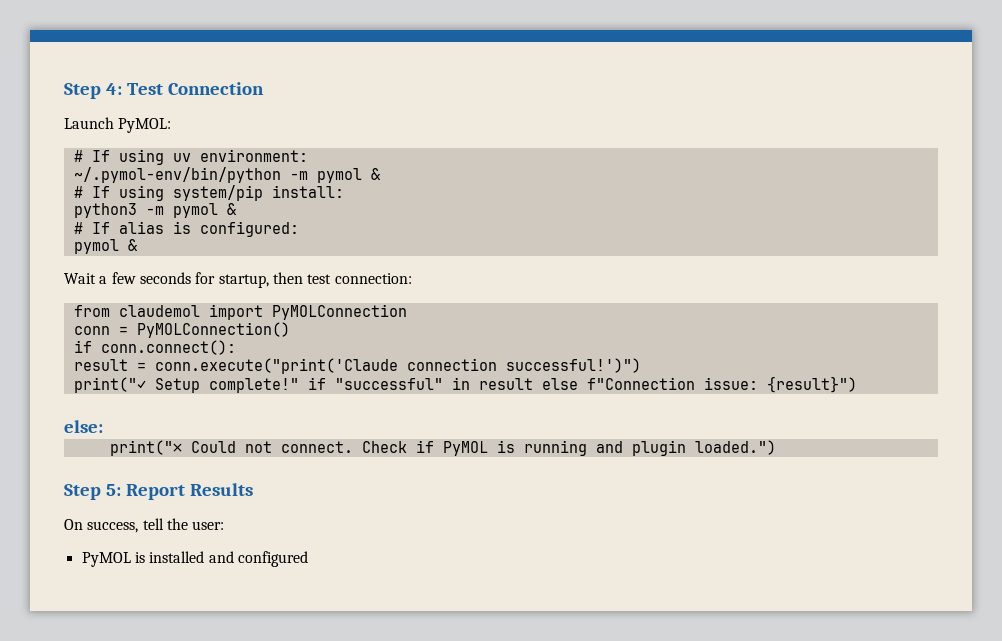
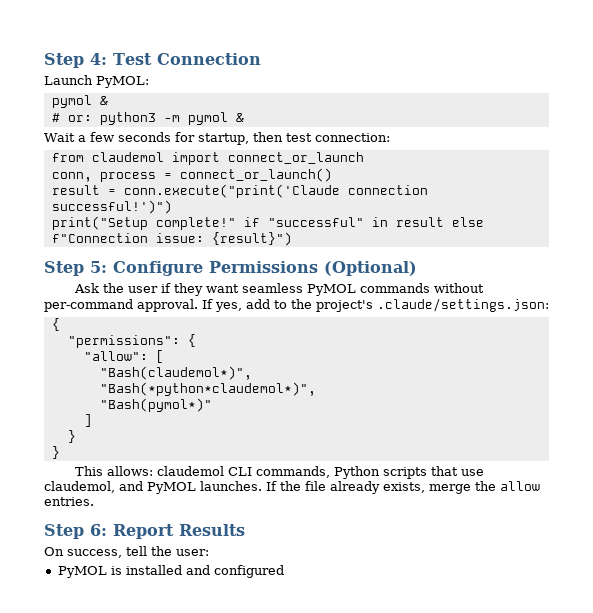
[73,149,308,165] [73,167,381,183] [73,185,344,201] # If using uv environment: // ~/.pymol-env/bin/python -m pymol & // # If using system/pip install: // -> [51,95,108,108] [51,113,92,122] pymol & // # or:
[73,221,299,237] [73,239,138,254] // # If alias is configured: // pymol & -> (244, 117) none
[271,304,407,320] [73,322,290,338] [73,340,236,355] PyMOLConnection // conn = PyMOLConnection() // if conn.connect(): -> [227,152,364,164] [51,168,332,182] connect_or_launch // conn, process = connect_or_launch()
[73,377,200,393] print("✓ Setup -> [51,216,148,230] print("Setup
[64,420,103,433] [109,440,776,456] [64,484,121,500] else: // print("✗ Could not connect. Check if PyMOL is running and plugin loaded.") // Step 5: -> [44,261,417,276] [73,283,484,296] [44,298,549,312] [51,318,60,331] [67,334,196,348] [83,350,164,363] [99,366,252,380] [99,382,316,396] [99,398,212,412] [83,414,92,427] [67,430,76,443] [51,446,60,459] [74,466,484,479] [44,481,540,494] [44,497,94,506] [44,524,107,539] Step 5: Configure Permissions (Optional) // Ask the user if they want seamless PyMOL commands without per-command approval. If yes, add to the project's .claude/settings.json: // { // "permissions": { // "allow": [ // "Bash(claudemol*)", // "Bash(*python*claudemol*)", // "Bash(pymol*)" // ] // } // } // This allows: claudemol CLI commands, Python scripts that use claudemol, and PyMOL launches. If the file already exists, merge the allow entries. // Step 6:

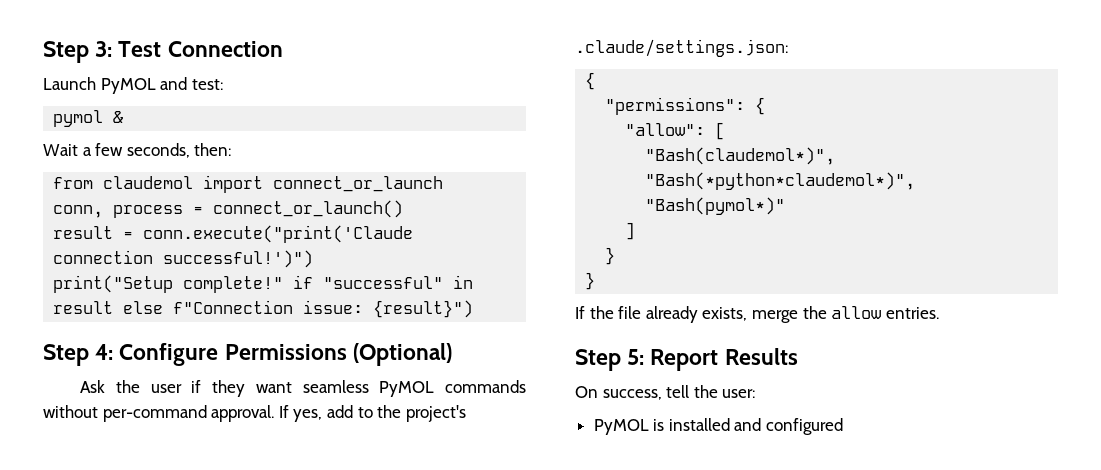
[44,53,107,68] Step 4: -> [43,41,113,63] Step 3:
[96,76,149,88] [51,95,108,108] [51,112,244,125] [44,132,390,145] PyMOL: // pymol & // # or: python3 -m pymol & // Wait a few seconds for startup, then test connection: -> [100,77,223,94] [53,110,124,127] [43,143,232,158] PyMOL and test: // pymol & // Wait a few seconds, then:
[90,261,107,273] 5: -> [95,344,114,360] 4:
[74,466,484,479] [44,481,262,494] This allows: claudemol CLI commands, Python scripts that use claudemol, and PyMOL launches. -> (596, 281) none
[90,524,107,536] 6: -> [627,349,645,365] 5:

